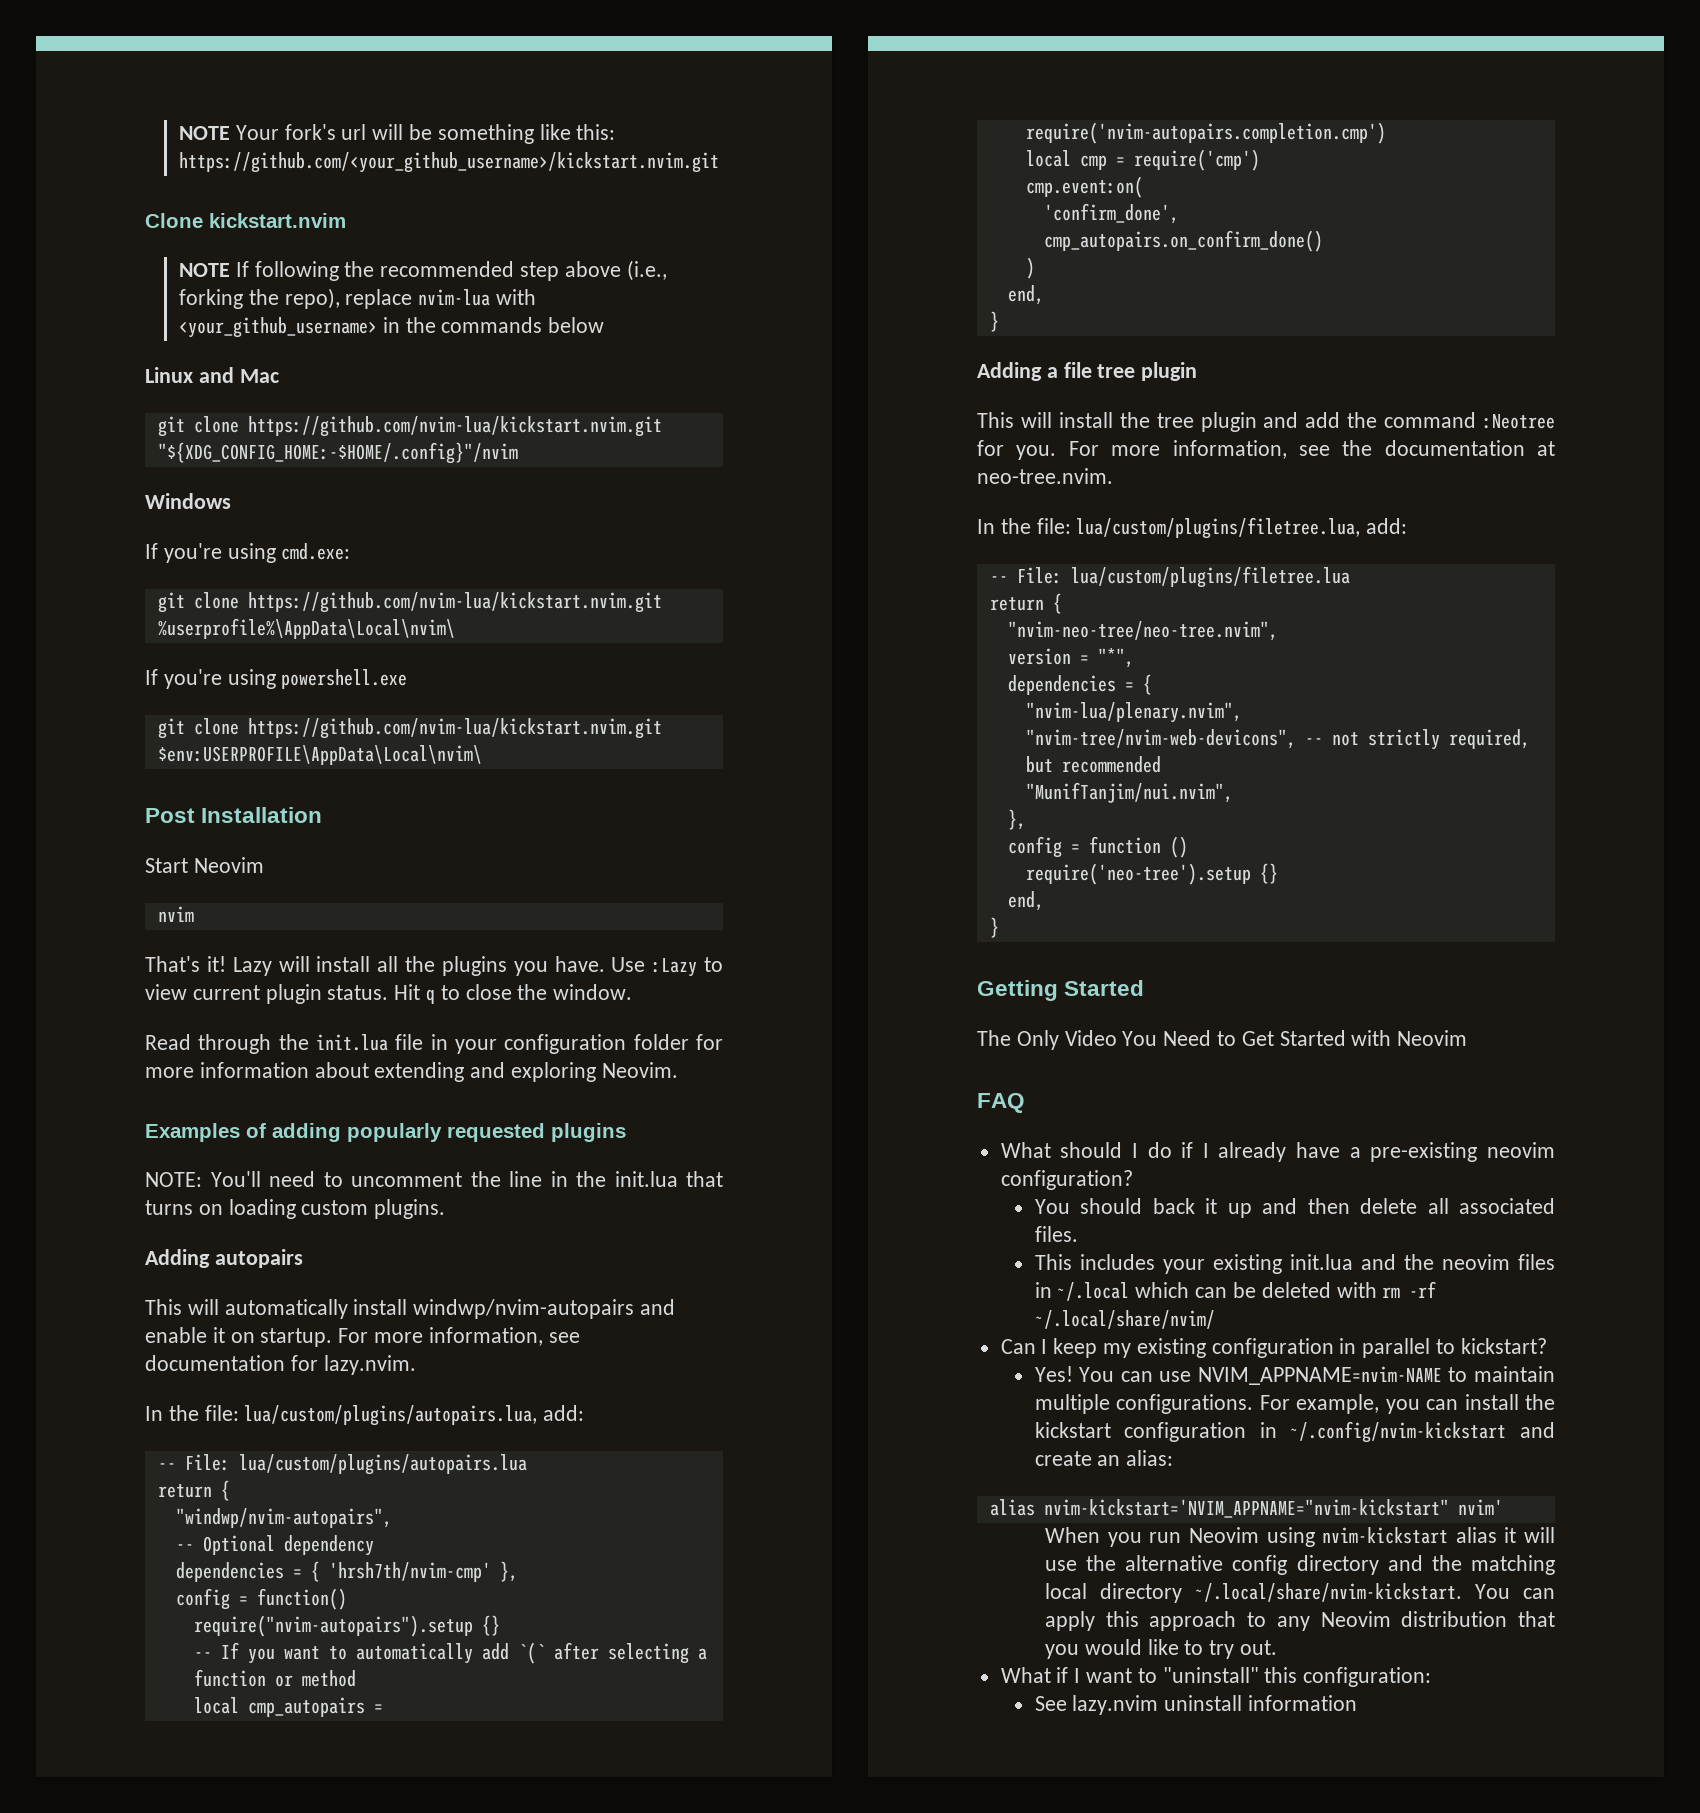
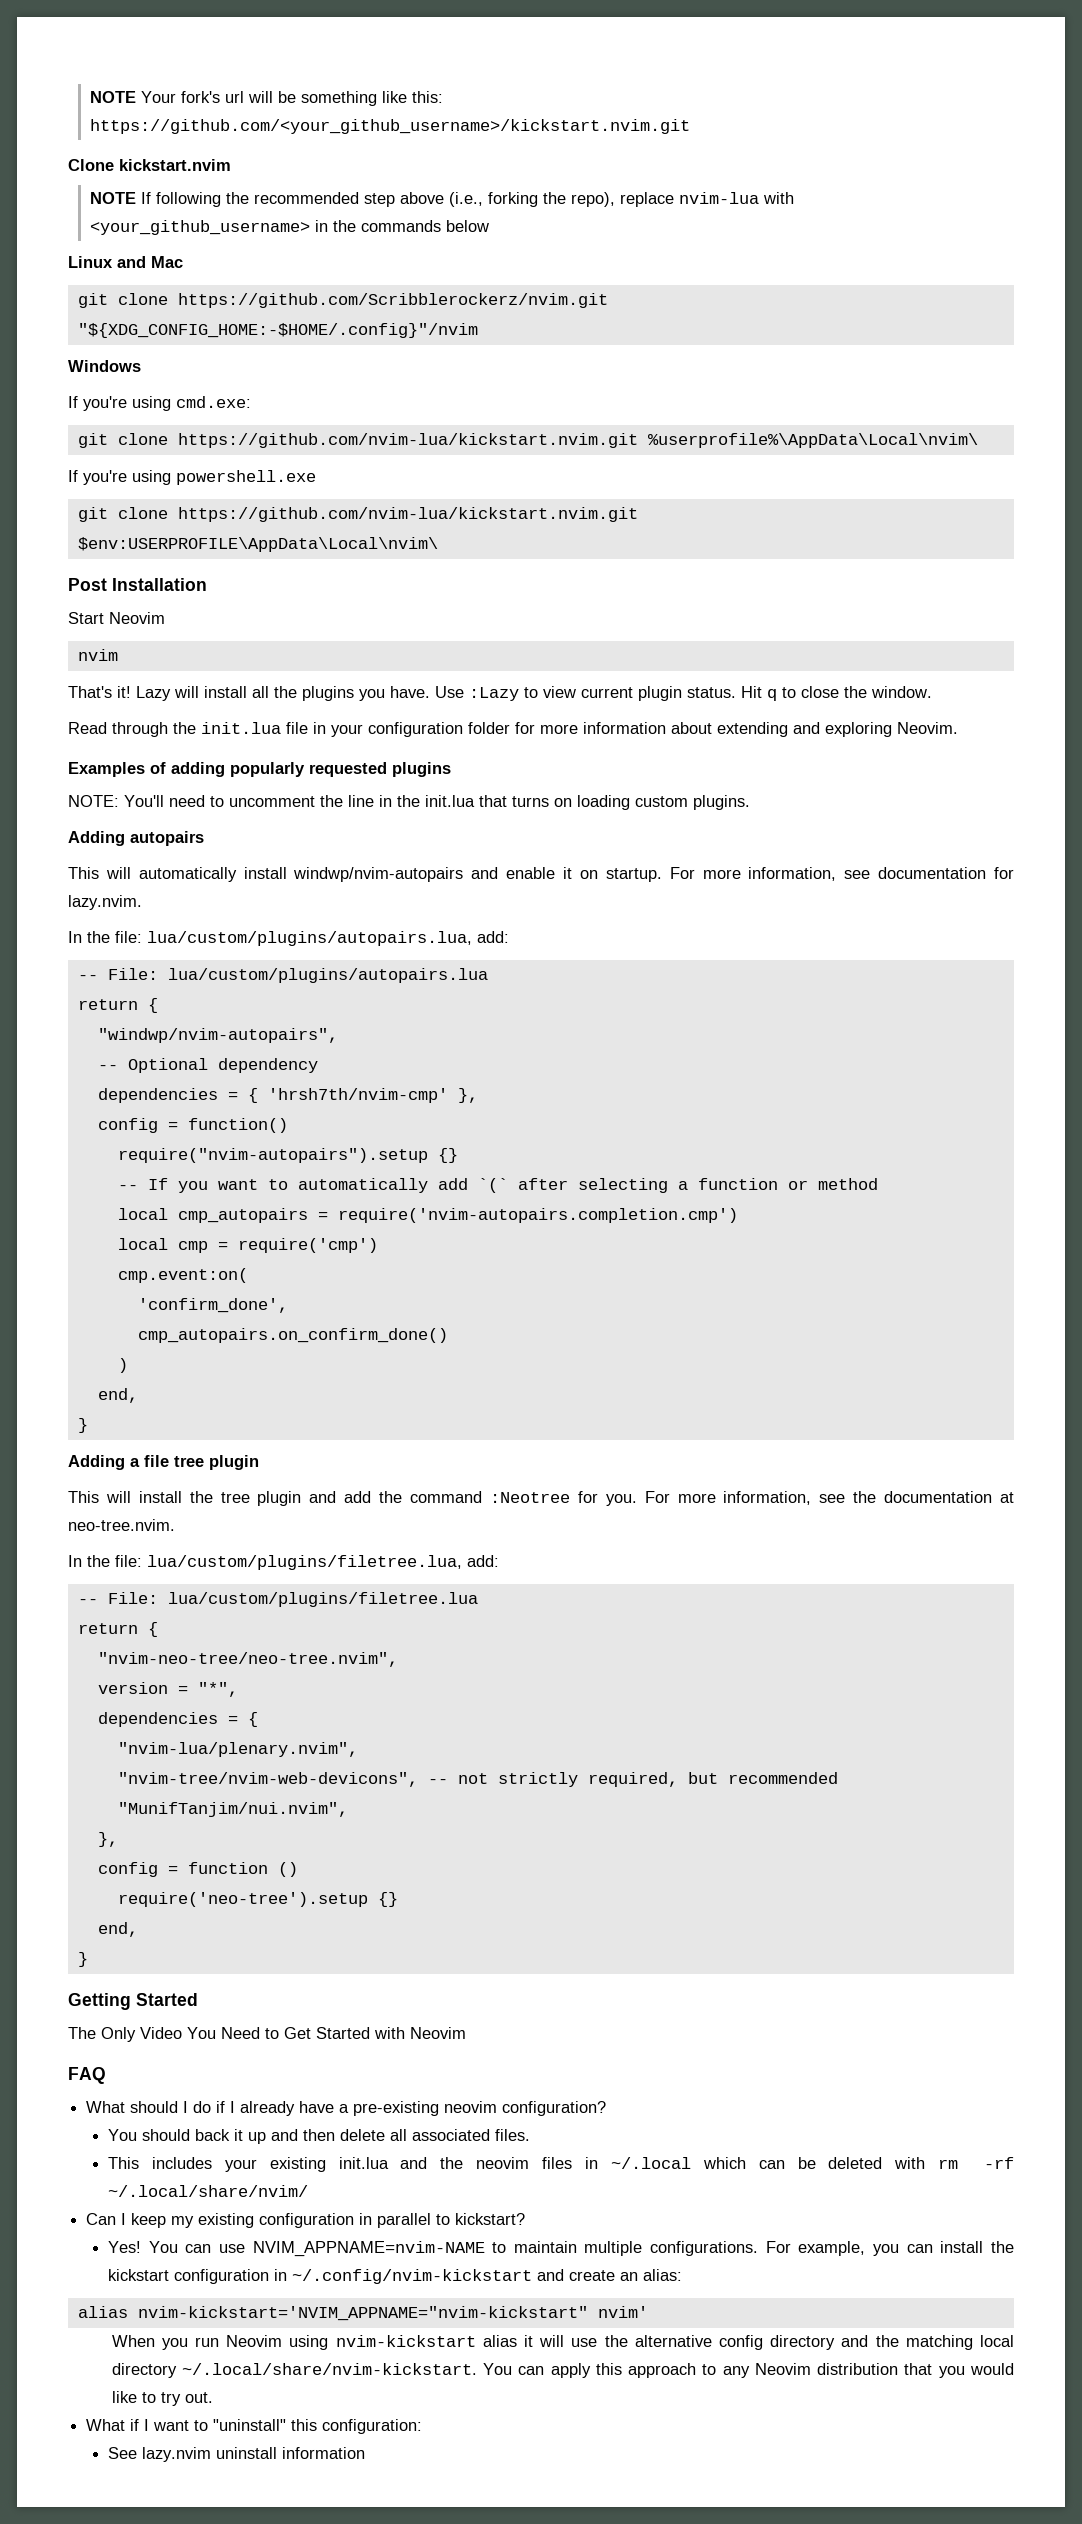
[247,416,662,437] https://github.com/nvim-lua/kickstart.nvim.git -> [177,293,608,308] https://github.com/Scribblerockerz/nvim.git

